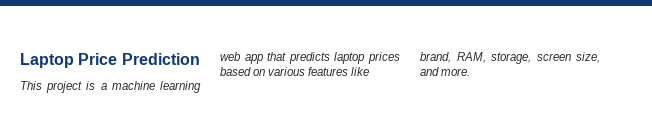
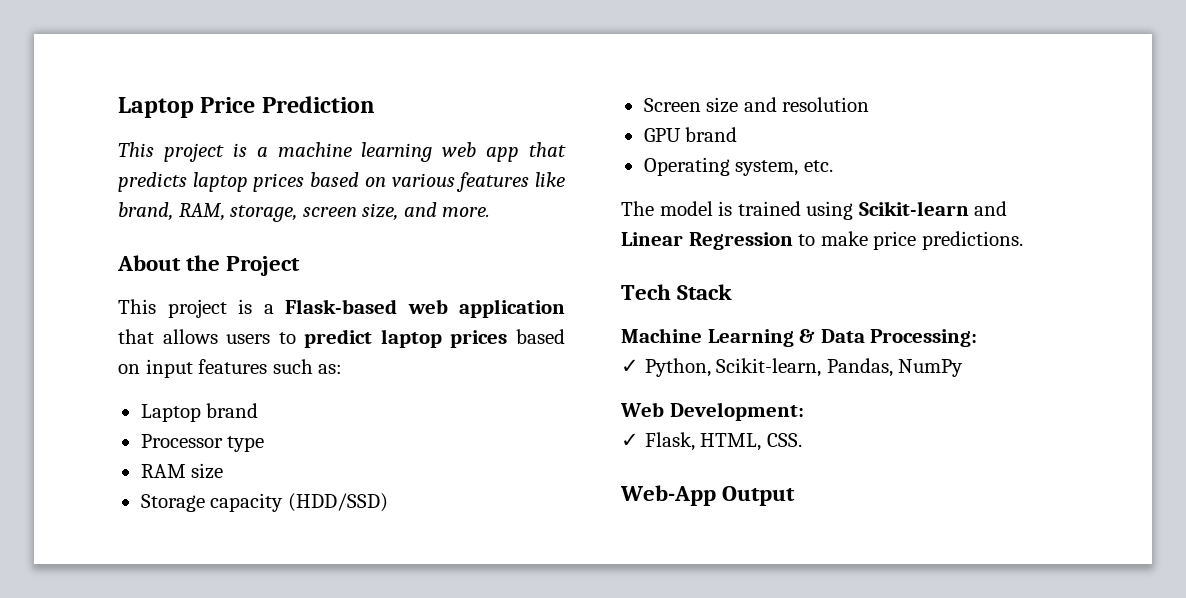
(471, 72) none -> [117,255,301,276] [118,299,565,318] [118,329,565,348] [118,359,343,378] [140,403,259,422] [140,434,265,452] [140,463,224,479] [140,493,388,512] [643,97,870,113] [643,127,738,142] [643,157,833,176] [621,201,1008,220] [621,231,1023,250] [621,284,733,300] [621,328,978,347] [621,358,964,377] [620,402,804,421] [621,432,802,451] [620,485,796,506] // About the Project // This project is a Flask-based web application that allows users to predict laptop prices based on input features such as: // Laptop brand // Processor type // RAM size // Storage capacity (HDD/SSD) // Screen size and resolution // GPU brand // Operating system, etc. // The model is trained using Scikit-learn and Linear Regression to make price predictions. // Tech Stack // Machine Learning & Data Processing: // ✓ Python, Scikit-learn, Pandas, NumPy // Web Development: // ✓ Flask, HTML, CSS. // Web-App Output

